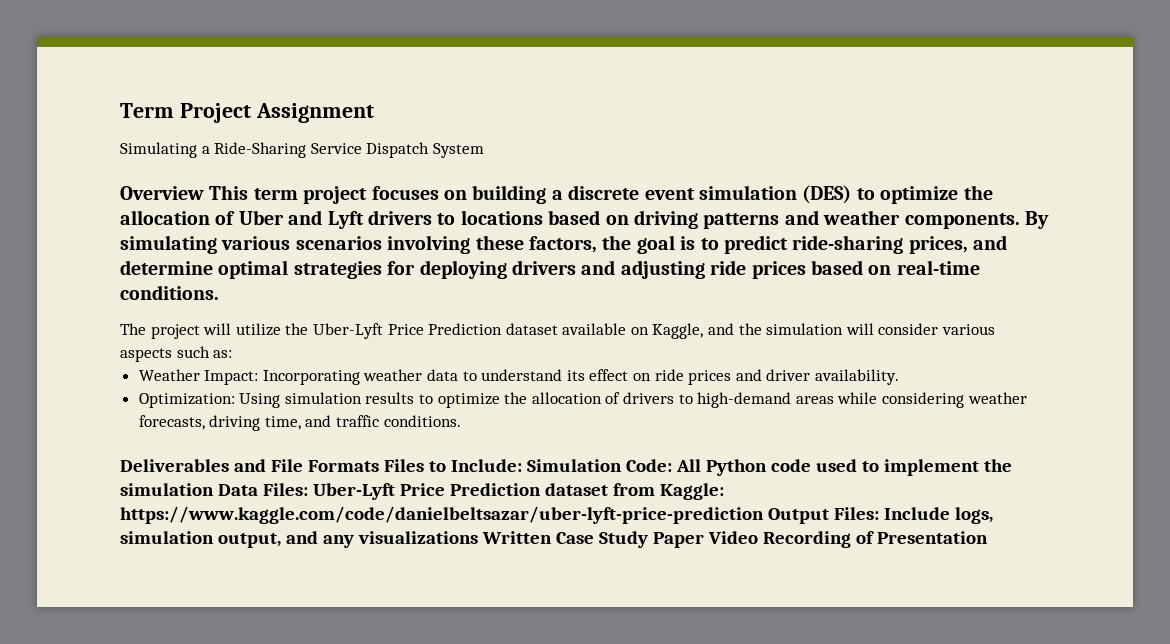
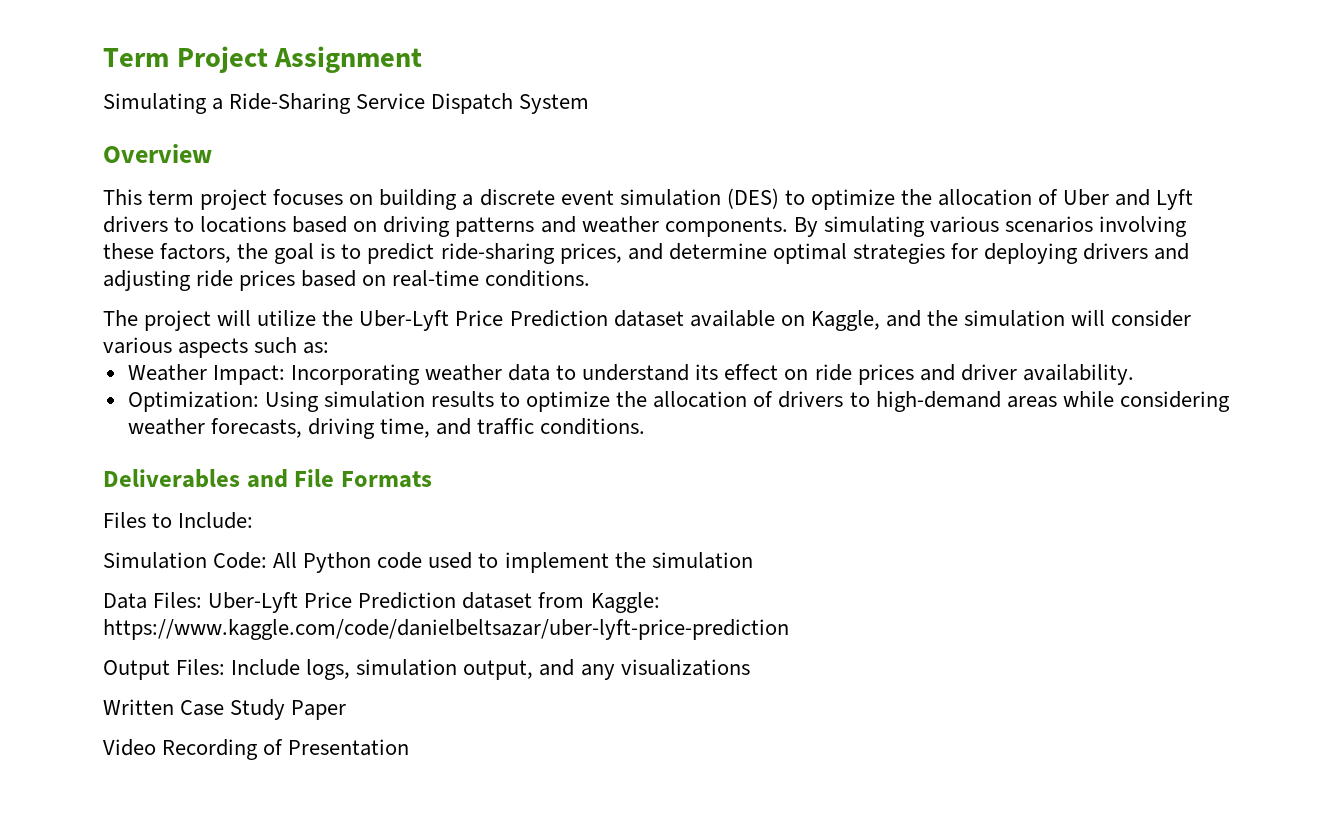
(204, 193) none -> (212, 153) //
(379, 466) none -> (432, 479) //
(522, 465) none -> (254, 520) //
(214, 489) none -> (753, 560) //
(764, 515) none -> (789, 629) //
(478, 537) none -> (750, 667) //
(704, 540) none -> (347, 710) //

